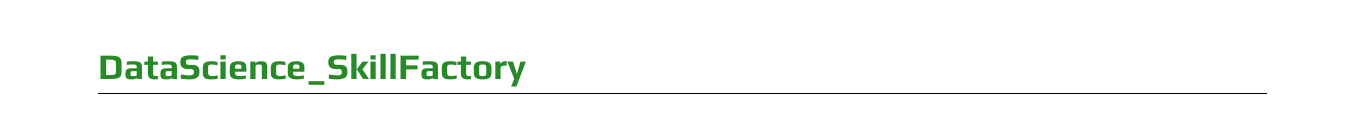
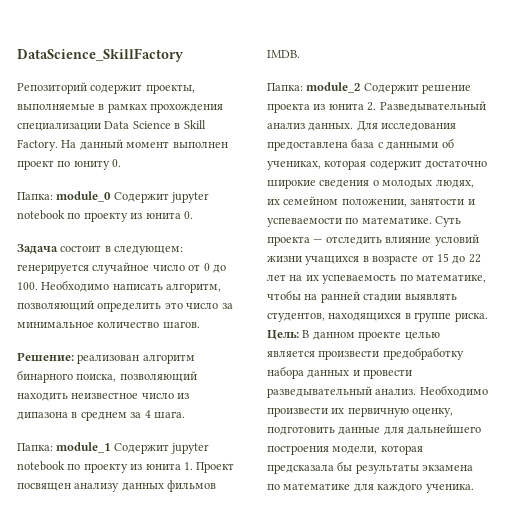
(526, 70) none -> [17,82,195,94] [17,103,224,113] [17,120,206,131] [17,139,228,151] [17,159,122,170] [17,191,210,203] [17,210,193,222] [17,244,184,255] [17,262,226,274] [17,280,222,293] [17,300,233,312] [17,321,200,329] [17,352,195,364] [17,370,197,383] [17,392,190,401] [17,410,185,421] [17,442,210,454] [17,461,235,473] [17,480,217,492] [267,50,300,58] [267,82,472,94] [267,101,486,113] [267,120,457,131] [267,138,454,151] [267,160,488,170] [267,179,474,189] [267,196,475,207] [267,216,462,227] [267,234,479,246] [267,253,481,265] [267,274,486,284] [267,290,457,303] [267,312,488,322] [267,330,440,341] [267,347,464,360] [267,366,413,379] [267,385,488,398] [267,407,454,417] [267,424,482,435] [267,445,423,455] [267,461,474,474] [267,483,474,493] // Репозиторий содержит проекты, выполняемые в рамках прохождения специализации Data Science в Skill Factory. На данный момент выполнен проект по юниту 0. // Папка: module_0 Содержит jupyter notebook по проекту из юнита 0. // Задача состоит в следующем: генерируется случайное число от 0 до 100. Необходимо написать алгоритм, позволяющий определить это число за минимальное количество шагов. // Решение: реализован алгоритм бинарного поиска, позволяющий находить неизвестное число из дипазона в среднем за 4 шага. // Папка: module_1 Содержит jupyter notebook по проекту из юнита 1. Проект посвящен анализу данных фильмов IMDB. // Папка: module_2 Содержит решение проекта из юнита 2. Разведывательный анализ данных. Для исследования предоставлена база с данными об учениках, которая содержит достаточно широкие сведения о молодых людях, их семейном положении, занятости и успеваемости по математике. Суть проекта — отследить влияние условий жизни учащихся в возрасте от 15 до 22 лет на их успеваемость по математике, чтобы на ранней стадии выявлять студентов, находящихся в группе риска. Цель: В данном проекте целью является произвести предобработку набора данных и провести разведывательный анализ. Необходимо произвести их первичную оценку, подготовить данные для дальнейшего построения модели, которая предсказала бы результаты экзамена по математике для каждого ученика.

